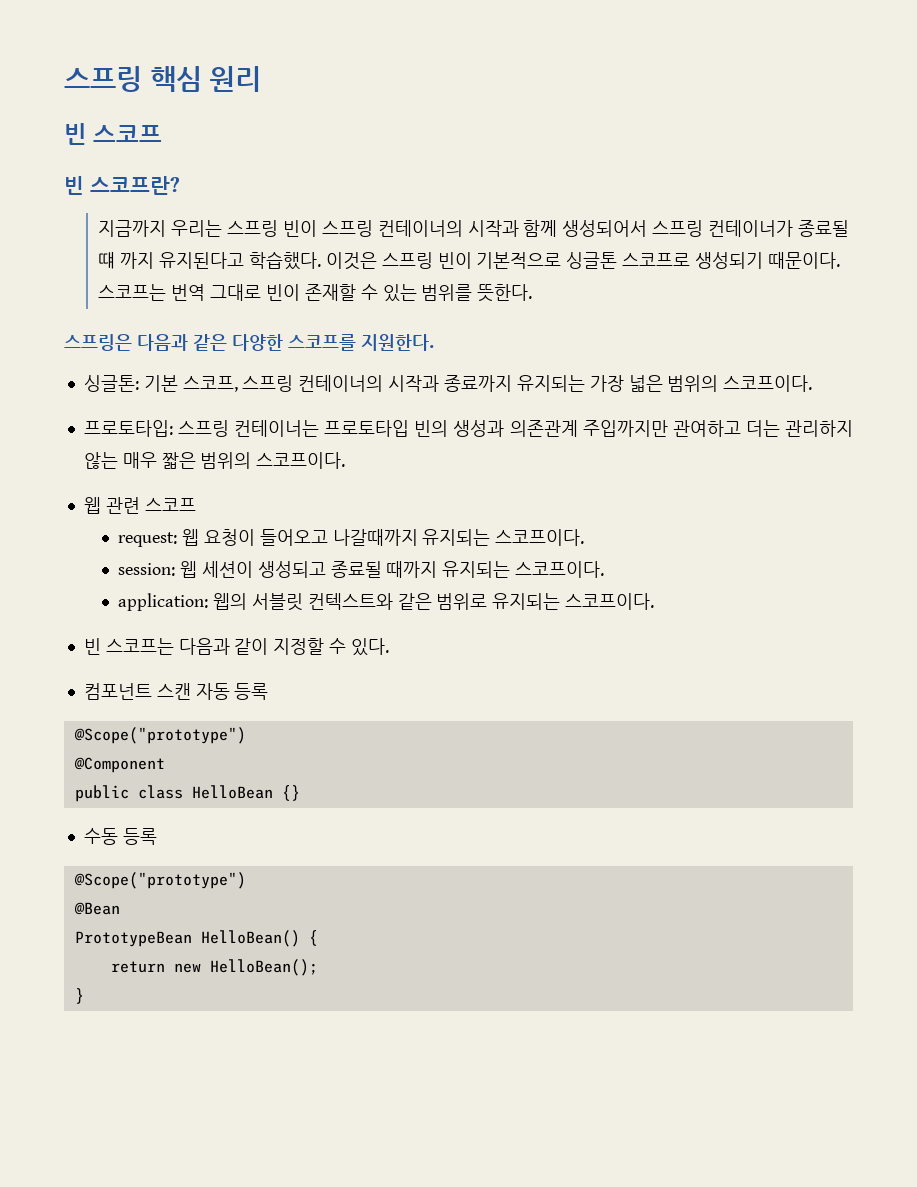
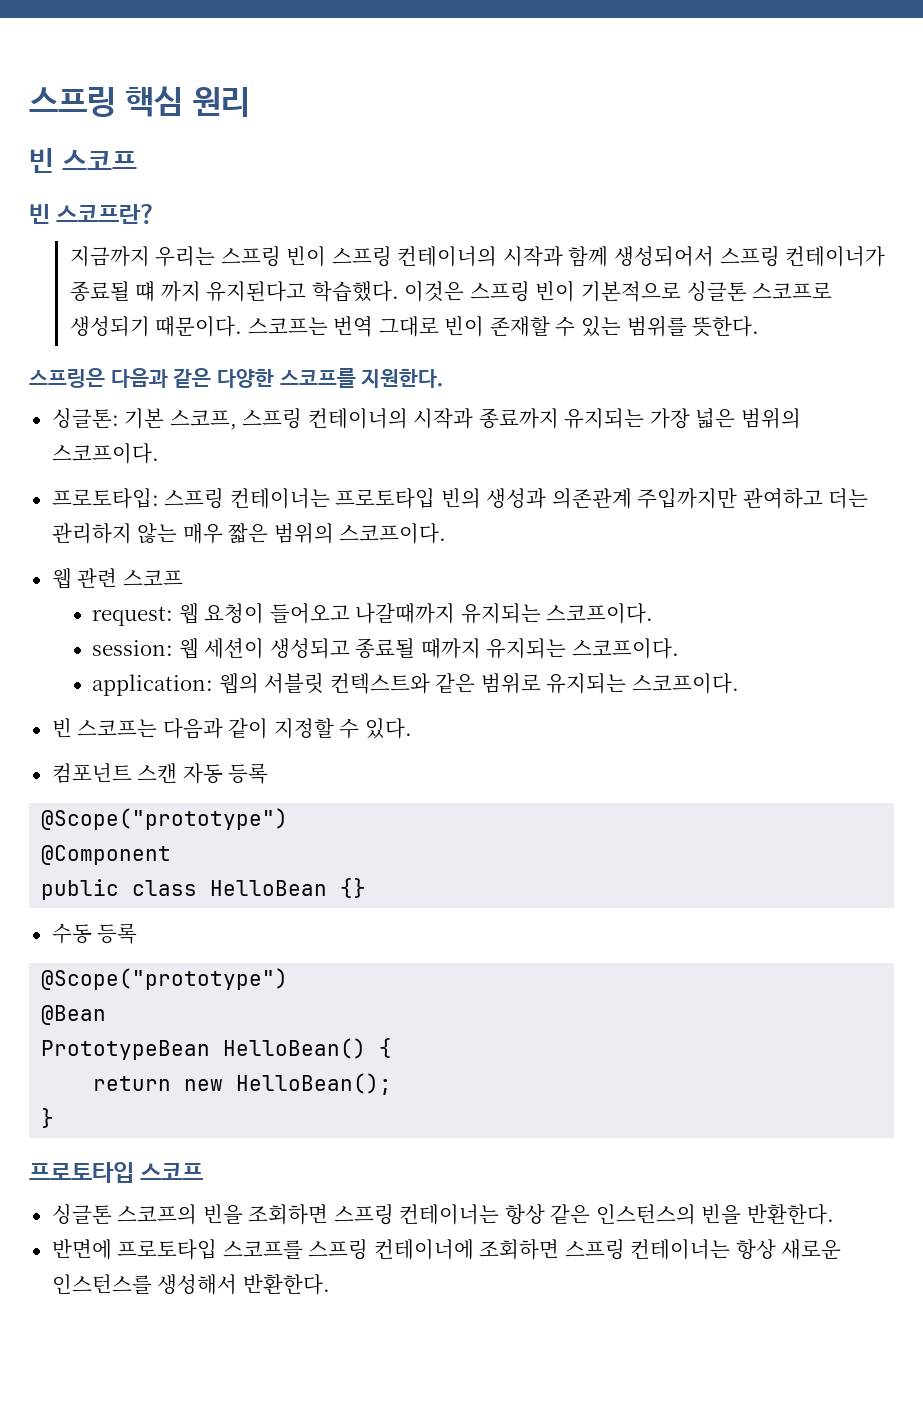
(84, 996) none -> [29,1162,204,1183] [51,1204,834,1225] [51,1239,842,1260] [51,1274,330,1295] // 프로토타입 스코프 // 싱글톤 스코프의 빈을 조회하면 스프링 컨테이너는 항상 같은 인스턴스의 빈을 반환한다. // 반면에 프로토타입 스코프를 스프링 컨테이너에 조회하면 스프링 컨테이너는 항상 새로운 인스턴스를 생성해서 반환한다.

